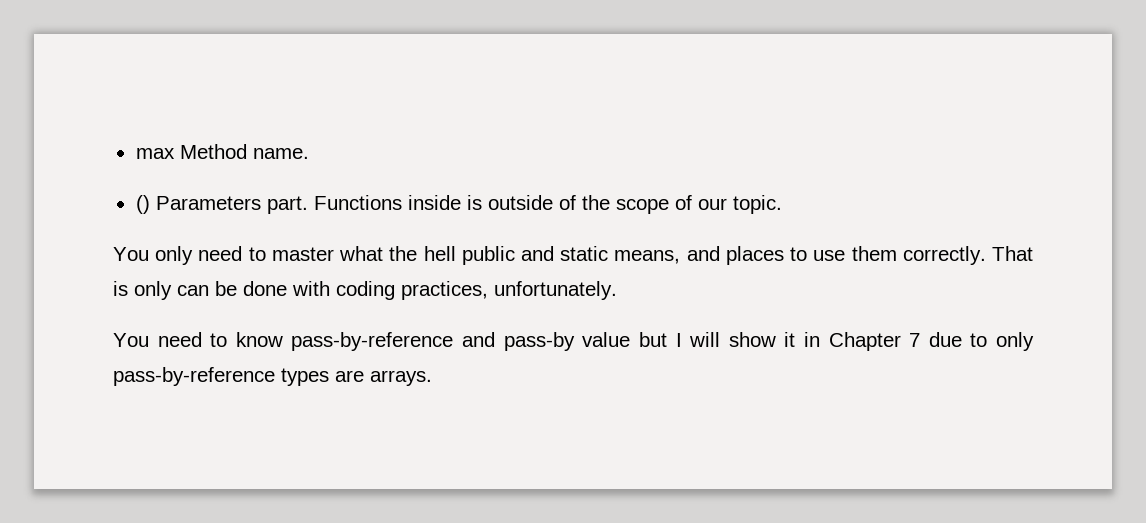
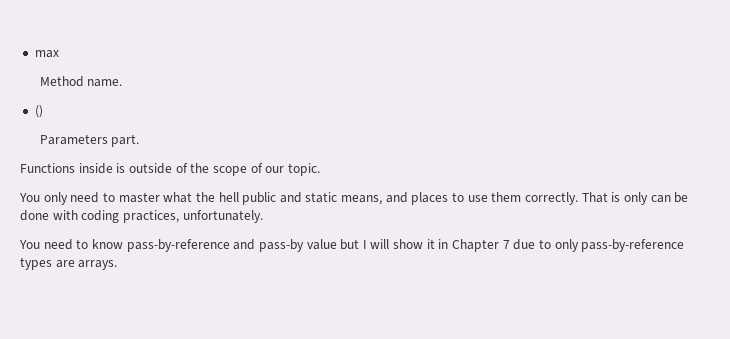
(175, 153) none -> (59, 54) //
(150, 204) none -> (43, 111) //
(308, 205) none -> (140, 140) //

